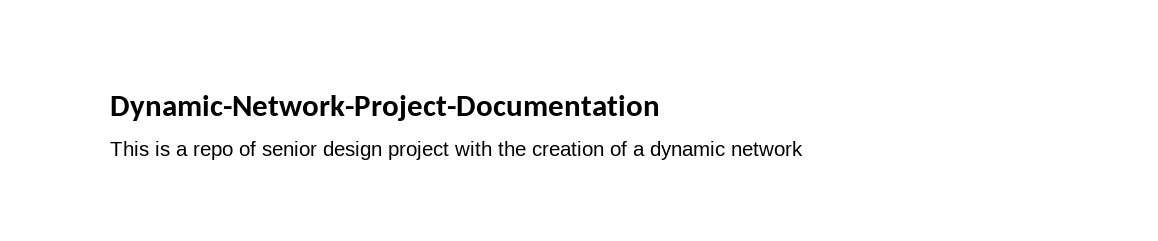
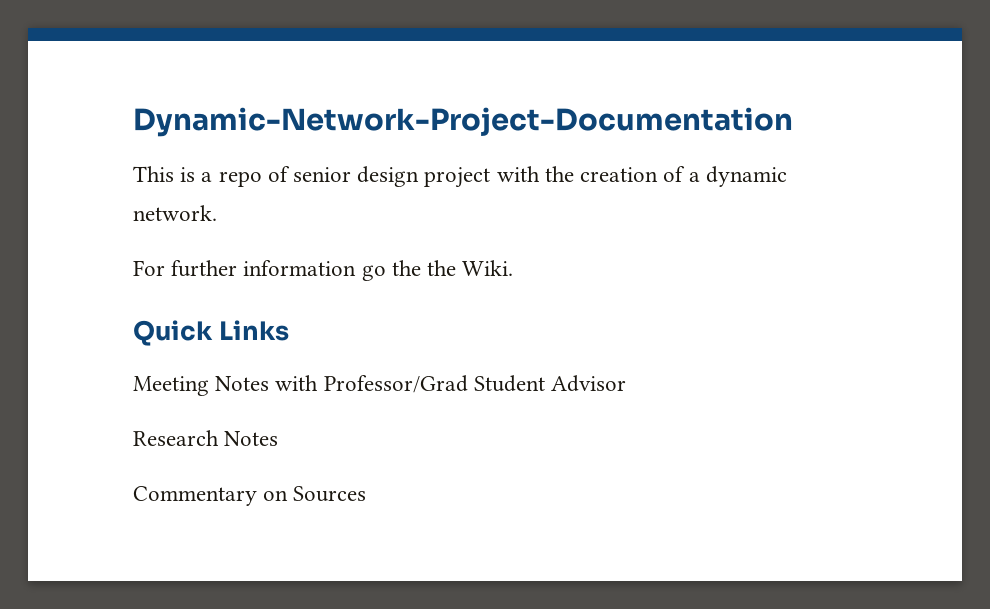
[731,141,803,156] network -> [133,205,217,221] [133,260,514,281] [133,320,289,346] [133,375,627,396] [133,430,279,446] [133,486,367,506] network. // For further information go the the Wiki. // Quick Links // Meeting Notes with Professor/Grad Student Advisor // Research Notes // Commentary on Sources

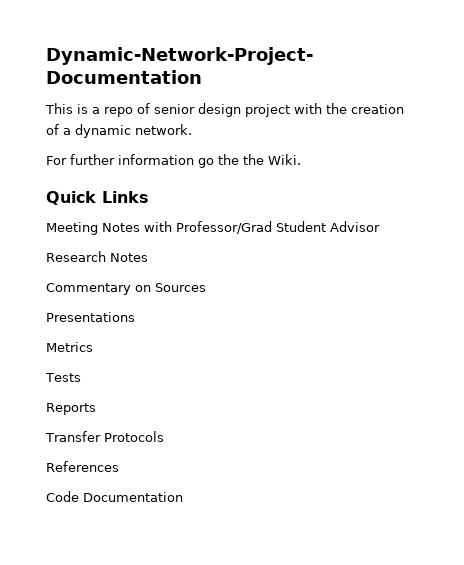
(367, 494) none -> [46,312,135,322] [46,342,93,352] [45,373,81,382] [46,403,96,415] [45,431,164,442] [46,461,119,472] [46,491,183,502] // Presentations // Metrics // Tests // Reports // Transfer Protocols // References // Code Documentation

